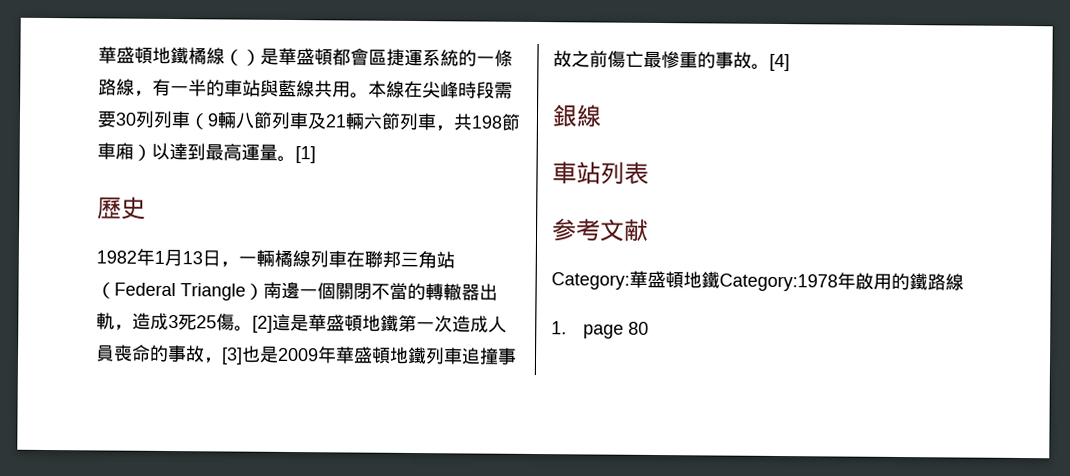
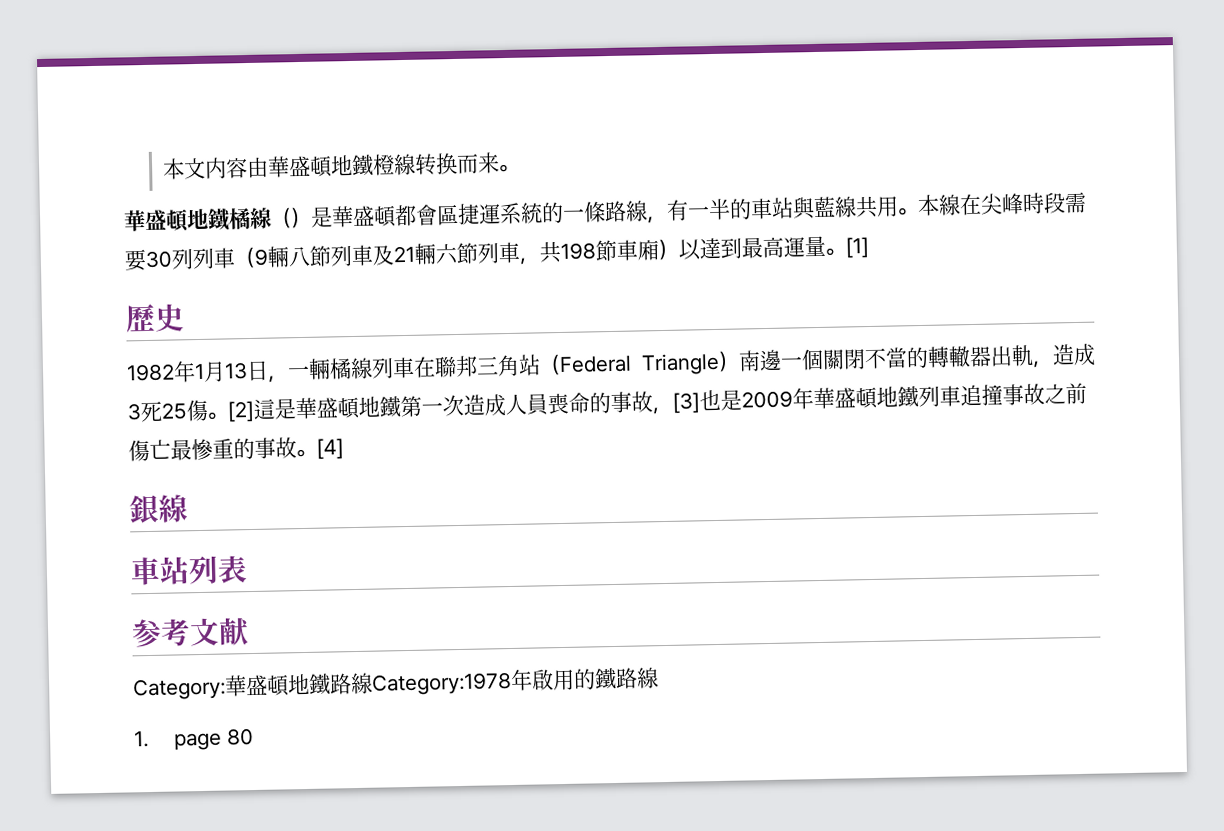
(98, 55) none -> [162,152,521,180] 本文内容由華盛頓地鐵橙線转换而来。 //
(720, 280) none -> [329,672,373,695] 路線

